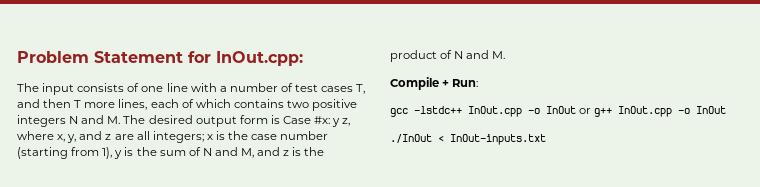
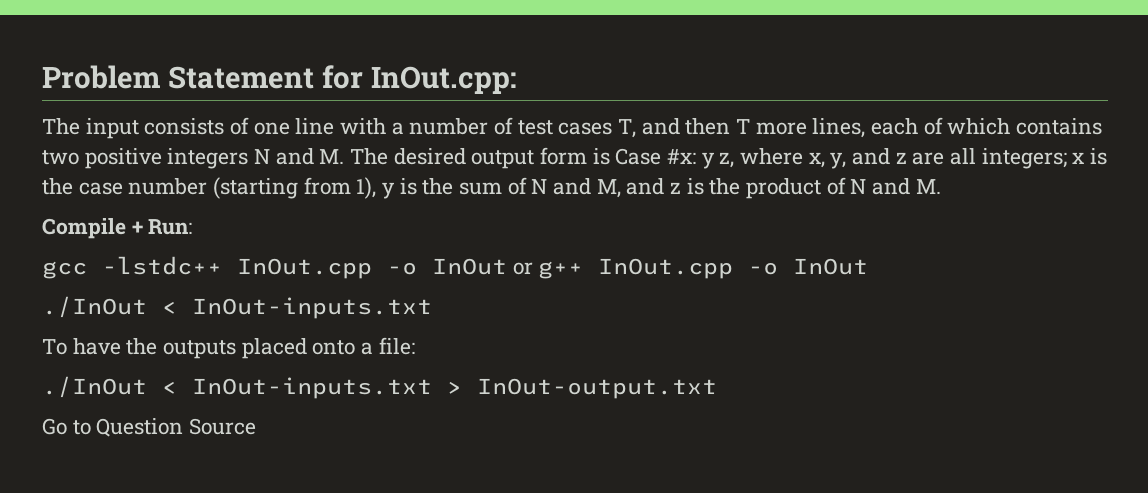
(546, 139) none -> [42,337,415,359] [42,376,717,399] [42,418,257,437] // To have the outputs placed onto a file: // ./InOut < InOut-inputs.txt > InOut-output.txt // Go to Question Source

